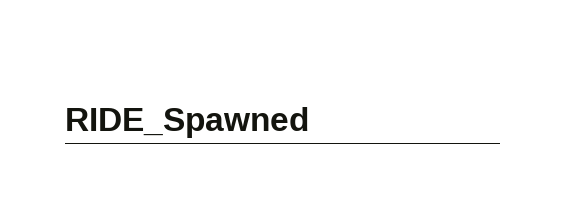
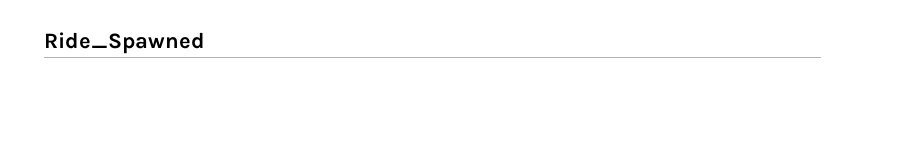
[65,107,309,138] RIDE_Spawned -> [44,32,205,54] Ride_Spawned

